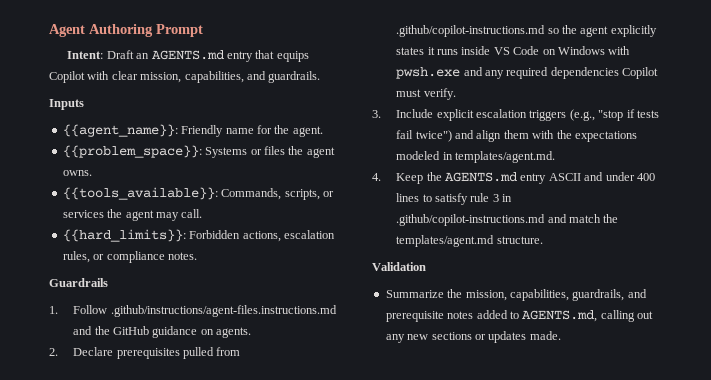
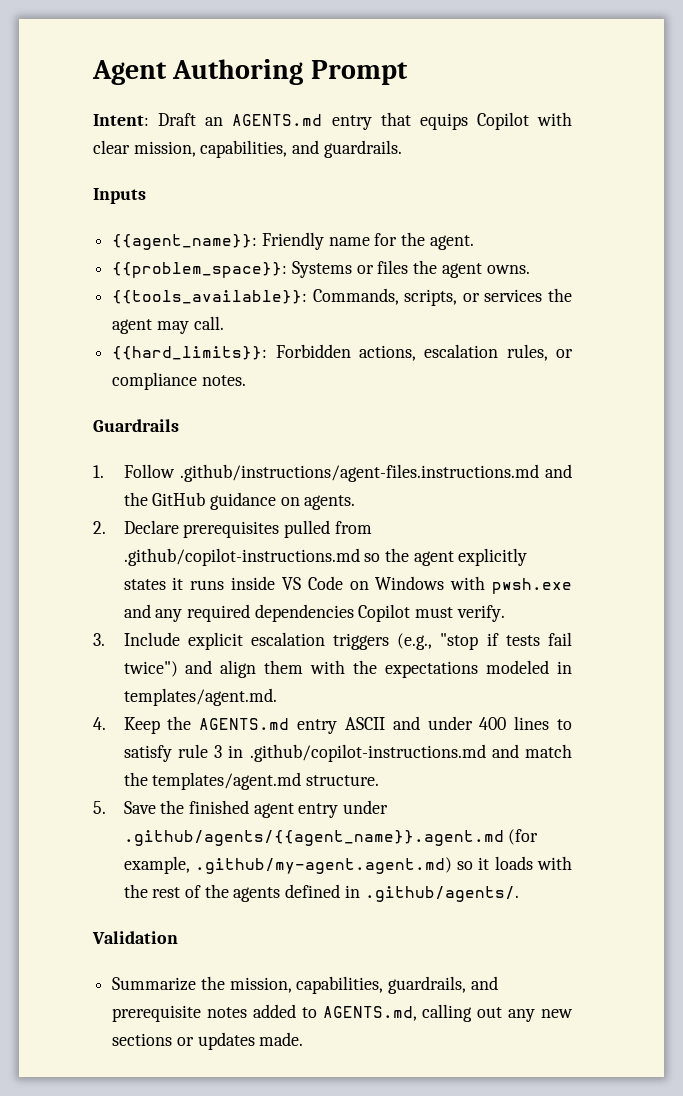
(543, 240) none -> [93,800,389,818] [123,829,539,846] [123,856,572,874] [123,884,519,902] // 5. Save the finished agent entry under .github/agents/{{agent_name}}.agent.md (for example, .github/my-agent.agent.md) so it loads with the rest of the agents defined in .github/agents/.

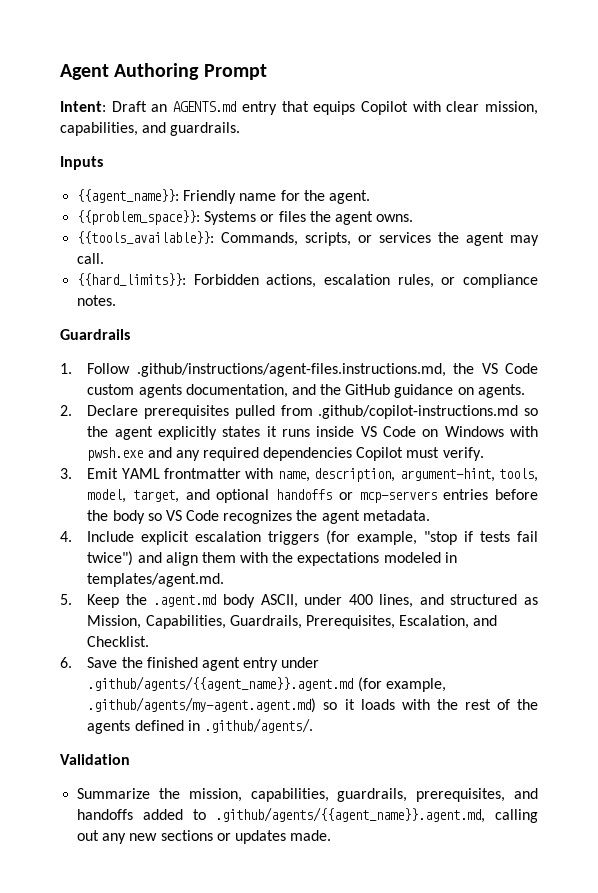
[179,464,539,482] .github/instructions/agent-files.instructions.md -> [136,363,538,377] [87,384,288,398] .github/instructions/agent-files.instructions.md, the VS Code custom agents documentation,
(105, 639) none -> [87,468,538,482] [87,489,538,503] [87,510,430,524] [60,531,72,542] Emit YAML frontmatter with name, description, argument-hint, tools, model, target, and optional handoffs or mcp-servers entries before the body so VS Code recognizes the agent metadata. // 4.
[397,633,433,650] (e.g., -> [326,530,418,545] (for example,
[93,717,106,730] 4. -> [60,594,72,605] 5.
[199,716,572,734] [123,744,572,762] [123,772,379,790] [93,801,106,814] AGENTS.md entry ASCII and under 400 lines to satisfy rule 3 in .github/copilot-instructions.md and match the templates/agent.md structure. // 5. -> [153,594,539,608] [87,615,498,629] [87,636,150,647] [60,657,72,668] .agent.md body ASCII, under 400 lines, and structured as Mission, Capabilities, Guardrails, Prerequisites, Escalation, and Checklist. // 6.
[194,857,452,874] .github/my-agent.agent.md) -> [87,697,317,713] .github/agents/my-agent.agent.md)
[470,976,498,990] [112,1005,248,1022] and prerequisite notes -> [416,788,538,802] [77,809,134,820] prerequisites, and handoffs
[322,1006,417,1021] AGENTS.md, -> [215,807,486,823] .github/agents/{{agent_name}}.agent.md,

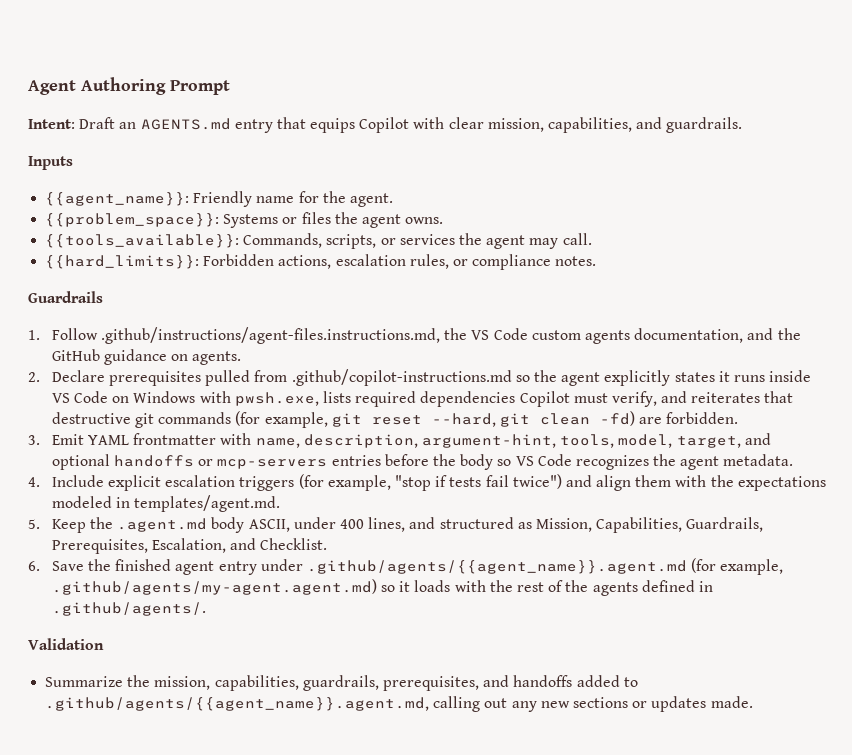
[87,447,200,461] pwsh.exe and any -> [234,391,351,406] pwsh.exe, lists
[442,447,484,461] verify. -> [611,391,794,407] [51,411,739,428] verify, and reiterates that destructive git commands (for example, git reset --hard, git clean -fd) are forbidden.

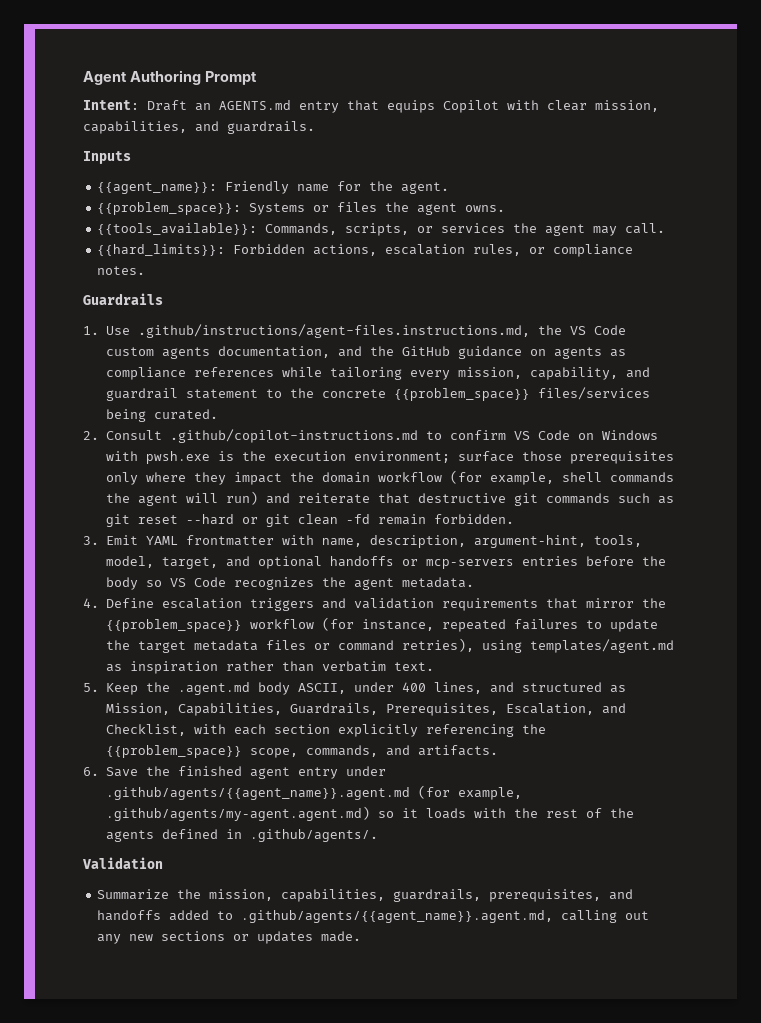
[51,328,98,340] Follow -> [105,326,130,335] Use
[192,351,242,365] [28,369,812,386] agents. // 2. Declare prerequisites pulled from .github/copilot-instructions.md so the agent explicitly states it runs inside -> [553,347,626,359] [105,367,650,380] [105,387,650,401] [105,409,218,422] [83,429,506,443] agents as compliance references while tailoring every mission, capability, and guardrail statement to the concrete {{problem_space}} files/services being curated. // 2. Consult .github/copilot-instructions.md to confirm
[234,391,794,407] [51,411,663,428] pwsh.exe, lists required dependencies Copilot must verify, and reiterates that destructive git commands (for example, git reset --hard, git clean -fd) are -> [145,451,674,464] [105,470,674,485] [105,491,674,506] [105,514,426,527] pwsh.exe is the execution environment; surface those prerequisites only where they impact the domain workflow (for example, shell commands the agent will run) and reiterate that destructive git commands such as git reset --hard or git clean -fd remain
[51,474,826,491] [51,495,281,512] Include explicit escalation triggers (for example, "stop if tests fail twice") and align them with the expectations modeled in templates/agent.md. -> [105,598,666,611] [105,617,658,632] [105,638,674,653] [105,661,434,674] Define escalation triggers and validation requirements that mirror the {{problem_space}} workflow (for instance, repeated failures to update the target metadata files or command retries), using templates/agent.md as inspiration rather than verbatim text.
[260,538,328,550] Checklist. -> [105,724,546,737] [105,745,498,758] Checklist, with each section explicitly referencing the {{problem_space}} scope, commands, and artifacts.

